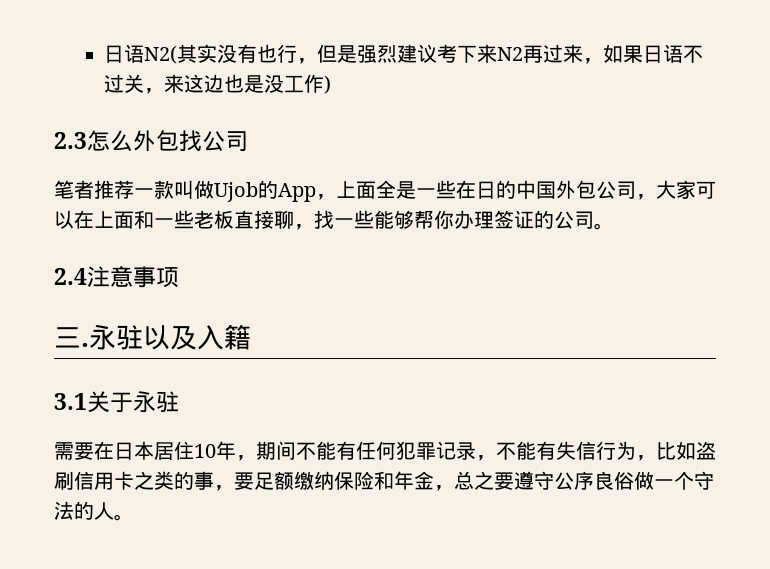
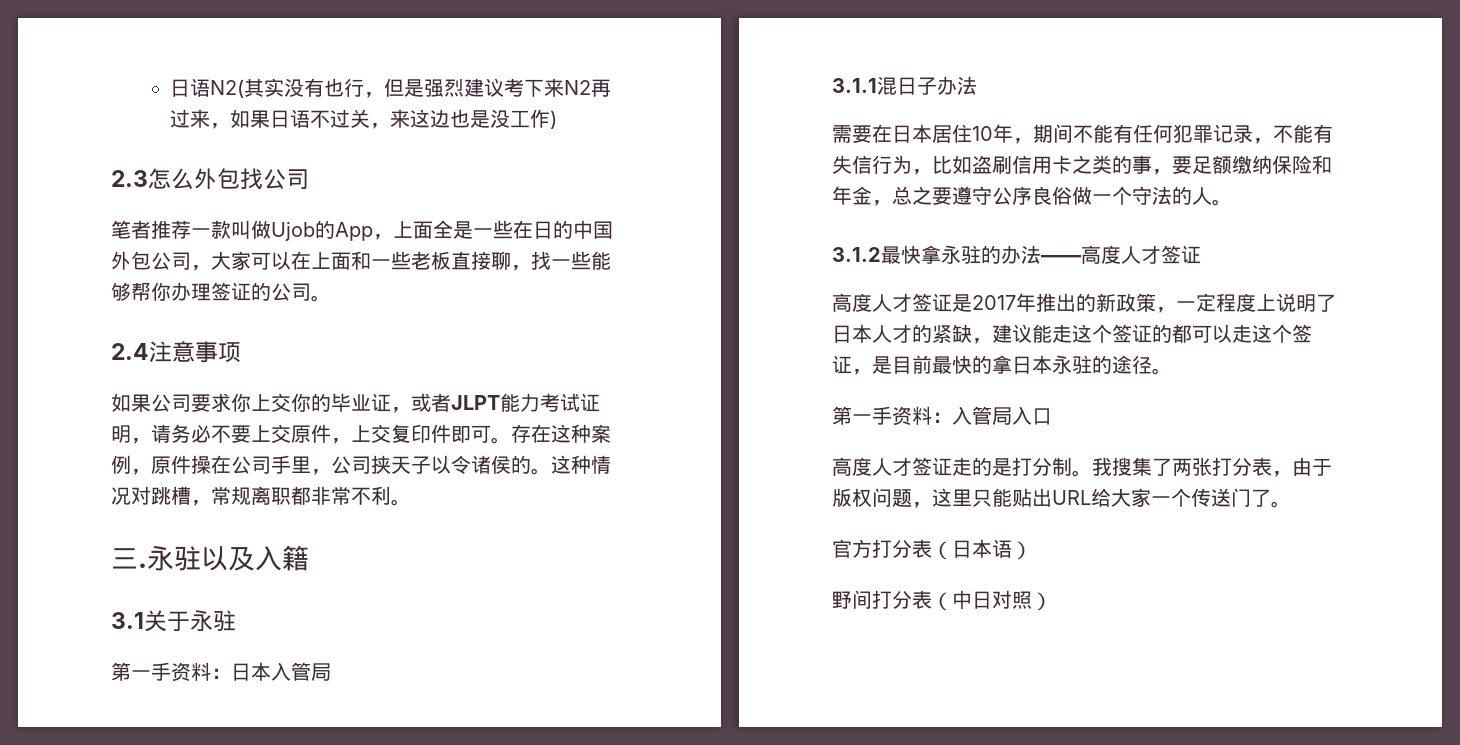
(179, 277) none -> [111,393,600,413] [111,424,611,444] [111,455,611,475] [111,486,411,506] // 如果公司要求你上交你的毕业证，或者JLPT能力考试证明，请务必不要上交原件，上交复印件即可。存在这种案例，原件操在公司手里，公司挟天子以令诸侯的。这种情况对跳槽，常规离职都非常不利。
(179, 401) none -> [111,662,331,682] [832,76,977,95] // 第一手资料：日本入管局 // 3.1.1混日子办法
(134, 517) none -> [832,245,1201,264] [832,293,1336,313] [832,324,1312,344] [832,355,1172,375] [832,406,1052,426] [832,457,1332,477] [832,488,1291,508] [832,539,1032,560] [832,590,1052,611] // 3.1.2最快拿永驻的办法——高度人才签证 // 高度人才签证是2017年推出的新政策，一定程度上说明了日本人才的紧缺，建议能走这个签证的都可以走这个签证，是目前最快的拿日本永驻的途径。 // 第一手资料：入管局入口 // 高度人才签证走的是打分制。我搜集了两张打分表，由于版权问题，这里只能贴出URL给大家一个传送门了。 // 官方打分表（日本语） // 野间打分表（中日对照）

